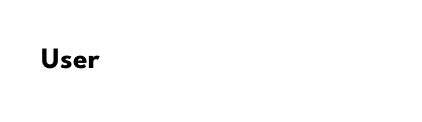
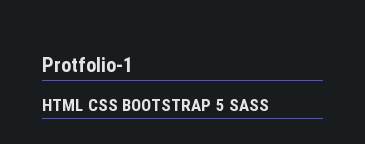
[41,48,100,69] User -> [42,57,133,72] [42,99,270,111] Protfolio-1 // HTML CSS BOOTSTRAP 5 SASS

